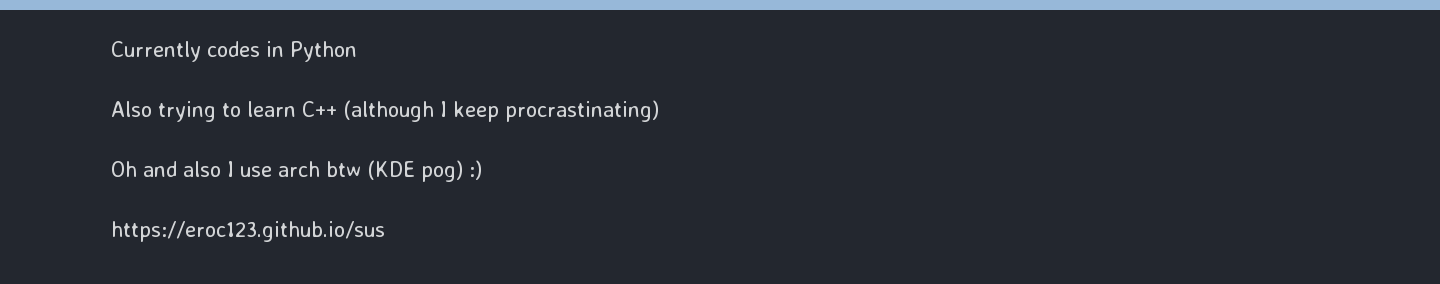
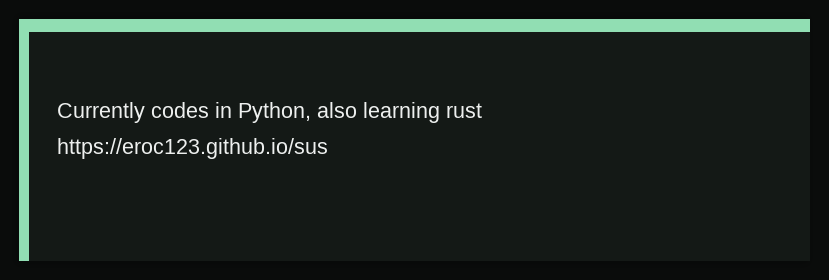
[290,41,357,62] [111,100,659,122] [111,160,482,182] Python // Also trying to learn C++ (although I keep procrastinating) // Oh and also I use arch btw (KDE pog) :) -> [238,102,482,123] Python, also learning rust

